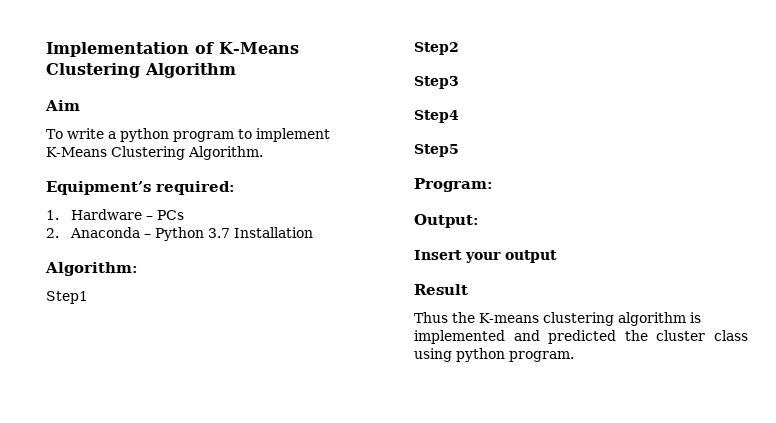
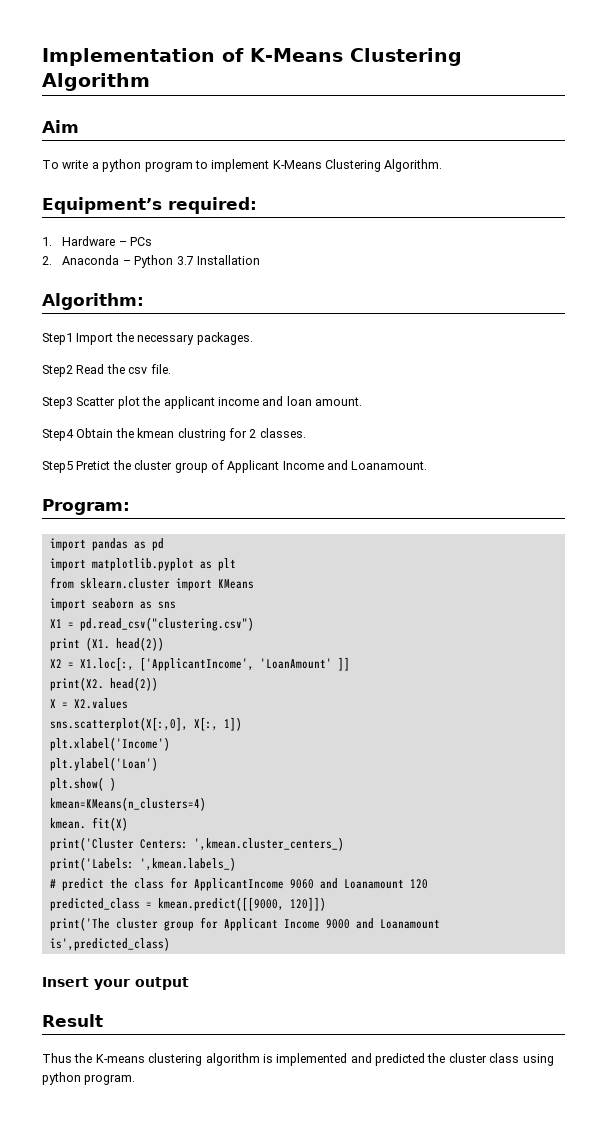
[414,42,459,55] [414,76,459,89] [414,110,459,123] [414,144,459,157] [414,178,493,192] [414,214,479,228] // Step2 // Step3 // Step4 // Step5 // Program: // Output: -> [76,332,253,345] [42,364,171,377] [42,396,362,409] [42,428,306,441] [42,460,428,473] [42,499,130,515] [49,538,164,551] [49,558,236,571] [49,577,254,591] [49,598,176,611] [49,617,254,631] [49,637,164,651] [49,657,350,671] [49,677,158,691] [49,698,128,709] [49,717,242,731] [49,737,170,751] [49,757,158,771] [49,777,116,791] [49,797,206,811] [49,817,128,831] [49,837,344,851] [49,857,236,871] [49,877,428,891] [49,897,326,911] [49,917,440,931] [49,937,170,951] Import the necessary packages. // Step2 Read the csv file. // Step3 Scatter plot the applicant income and loan amount. // Step4 Obtain the kmean clustring for 2 classes. // Step5 Pretict the cluster group of Applicant Income and Loanamount. // Program: // import pandas as pd // import matplotlib.pyplot as plt // from sklearn.cluster import KMeans // import seaborn as sns // X1 = pd.read_csv("clustering.csv") // print (X1. head(2)) // X2 = X1.loc[:, ['ApplicantIncome', 'LoanAmount' ]] // print(X2. head(2)) // X = X2.values // sns.scatterplot(X[:,0], X[:, 1]) // plt.xlabel('Income') // plt.ylabel('Loan') // plt.show( ) // kmean=KMeans(n_clusters=4) // kmean. fit(X) // print('Cluster Centers: ',kmean.cluster_centers_) // print('Labels: ',kmean.labels_) // # predict the class for ApplicantIncome 9060 and Loanamount 120 // predicted_class = kmean.predict([[9000, 120]]) // print('The cluster group for Applicant Income 9000 and Loanamount is',predicted_class)

